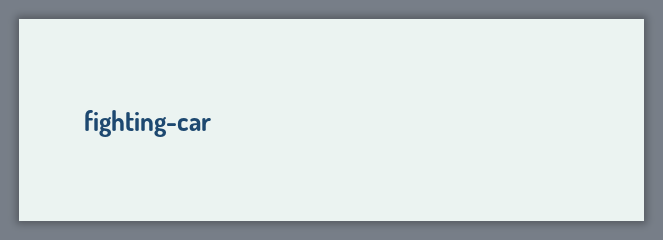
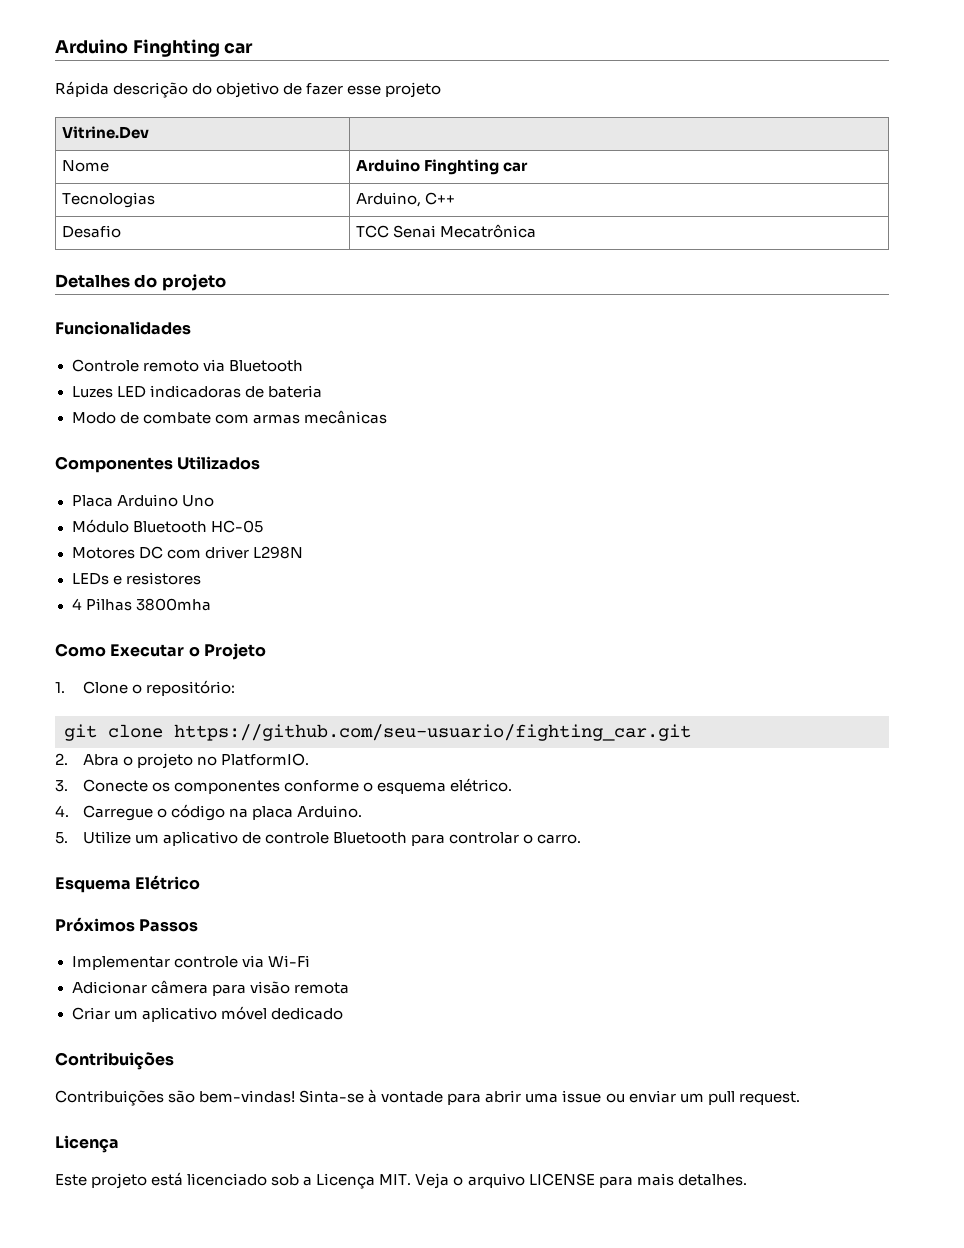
[84,110,211,137] fighting-car -> [55,39,254,57] [55,81,442,98] [62,126,150,139] [62,160,110,172] [356,159,529,175] [62,192,156,208] [356,192,456,207] [62,225,122,238] [356,224,537,238] [55,274,226,291] [55,321,191,335] [71,359,303,372] [71,385,322,398] [71,410,387,424] [55,456,261,473] [71,494,214,507] [71,519,263,533] [71,546,303,559] [71,572,201,585] [71,598,211,611] [55,643,266,660] [55,680,235,696] [64,724,691,741] [55,753,309,769] [55,778,512,794] [55,804,362,821] [55,831,581,846] [55,875,201,893] [55,917,199,932] [71,955,310,970] [71,980,349,996] [71,1006,343,1022] [55,1052,174,1070] [55,1089,800,1106] [55,1135,119,1153] [55,1172,747,1189] Arduino Finghting car // Rápida descrição do objetivo de fazer esse projeto // Vitrine.Dev | // Nome | Arduino Finghting car // Tecnologias | Arduino, C++ // Desafio | TCC Senai Mecatrônica // Detalhes do projeto // Funcionalidades // Controle remoto via Bluetooth // Luzes LED indicadoras de bateria // Modo de combate com armas mecânicas // Componentes Utilizados // Placa Arduino Uno // Módulo Bluetooth HC-05 // Motores DC com driver L298N // LEDs e resistores // 4 Pilhas 3800mha // Como Executar o Projeto // 1. Clone o repositório: // git clone https://github.com/seu-usuario/fighting_car.git // 2. Abra o projeto no PlatformIO. // 3. Conecte os componentes conforme o esquema elétrico. // 4. Carregue o código na placa Arduino. // 5. Utilize um aplicativo de controle Bluetooth para controlar o carro. // Esquema Elétrico // Próximos Passos // Implementar controle via Wi-Fi // Adicionar câmera para visão remota // Criar um aplicativo móvel dedicado // Contribuições // Contribuições são bem-vindas! Sinta-se à vontade para abrir uma issue ou enviar um pull request. // Licença // Este projeto está licenciado sob a Licença MIT. Veja o arquivo LICENSE para mais detalhes.

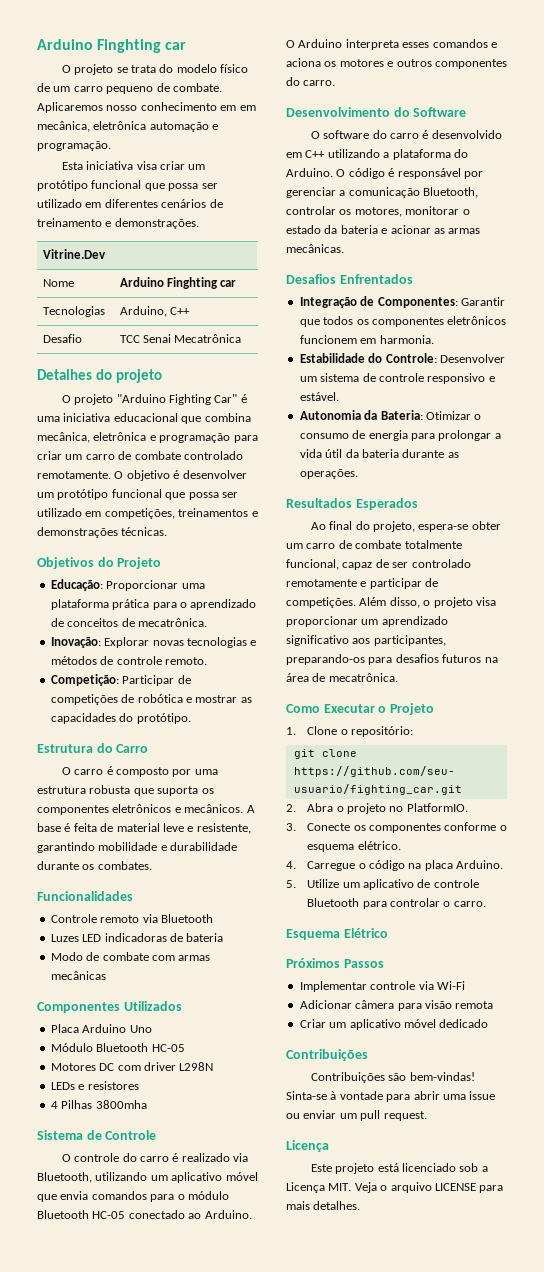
[55,39,254,57] [55,81,442,98] Arduino Finghting car // Rápida descrição do objetivo de fazer esse projeto -> [37,39,187,53] [61,64,249,75] [37,83,222,94] [37,102,256,113] [37,121,219,132] [37,141,111,151] [61,161,206,170] [37,180,218,191] [37,199,223,208] [37,218,199,229] Arduino Finghting car // O projeto se trata do modelo físico de um carro pequeno de combate. Aplicaremos nosso conhecimento em em mecânica, eletrônica automação e programação. // Esta iniciativa visa criar um protótipo funcional que possa ser utilizado em diferentes cenários de treinamento e demonstrações.
(226, 282) none -> [61,394,247,405] [37,413,251,424] [37,432,258,443] [37,451,243,460] [37,470,247,481] [37,489,238,500] [37,508,258,519] [37,527,168,538] [37,557,162,569] [50,579,205,591] [50,599,257,610] [50,618,207,627] [50,637,257,648] [50,656,207,665] [50,674,191,686] [50,694,252,705] [50,713,191,724] [37,743,149,753] [61,766,218,777] [37,785,214,796] [37,804,255,815] [37,823,251,834] [37,842,238,853] [37,861,152,870] // O projeto "Arduino Fighting Car" é uma iniciativa educacional que combina mecânica, eletrônica e programação para criar um carro de combate controlado remotamente. O objetivo é desenvolver um protótipo funcional que possa ser utilizado em competições, treinamentos e demonstrações técnicas. // Objetivos do Projeto // Educação: Proporcionar uma plataforma prática para o aprendizado de conceitos de mecatrônica. // Inovação: Explorar novas tecnologias e métodos de controle remoto. // Competição: Participar de competições de robótica e mostrar as capacidades do protótipo. // Estrutura do Carro // O carro é composto por uma estrutura robusta que suporta os componentes eletrônicos e mecânicos. A base é feita de material leve e resistente, garantindo mobilidade e durabilidade durante os combates.
(211, 604) none -> [37,1130,157,1140] [61,1153,249,1162] [37,1172,258,1183] [37,1191,229,1202] [37,1210,252,1219] [286,39,497,50] [286,58,507,69] [286,77,336,86] [286,107,467,117] [310,130,502,139] [286,149,468,160] [286,168,483,179] [286,187,479,198] [286,206,470,217] [286,225,481,234] [286,244,344,253] [286,274,413,284] [299,296,505,308] [299,316,507,327] [299,335,434,344] [299,353,505,363] [299,373,495,384] [299,392,339,401] [299,410,482,420] [299,430,501,441] [299,449,459,458] [299,469,358,479] [286,498,418,510] [310,521,501,532] [286,540,462,549] [286,559,471,570] [286,578,439,589] [286,597,496,608] [286,616,448,627] [286,635,446,646] [286,654,498,665] [286,673,398,682] // Sistema de Controle // O controle do carro é realizado via Bluetooth, utilizando um aplicativo móvel que envia comandos para o módulo Bluetooth HC-05 conectado ao Arduino. O Arduino interpreta esses comandos e aciona os motores e outros componentes do carro. // Desenvolvimento do Software // O software do carro é desenvolvido em C++ utilizando a plataforma do Arduino. O código é responsável por gerenciar a comunicação Bluetooth, controlar os motores, monitorar o estado da bateria e acionar as armas mecânicas. // Desafios Enfrentados // Integração de Componentes: Garantir que todos os componentes eletrônicos funcionem em harmonia. // Estabilidade do Controle: Desenvolver um sistema de controle responsivo e estável. // Autonomia da Bateria: Otimizar o consumo de energia para prolongar a vida útil da bateria durante as operações. // Resultados Esperados // Ao final do projeto, espera-se obter um carro de combate totalmente funcional, capaz de ser controlado remotamente e participar de competições. Além disso, o projeto visa proporcionar um aprendizado significativo aos participantes, preparando-os para desafios futuros na área de mecatrônica.

